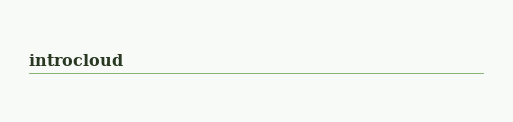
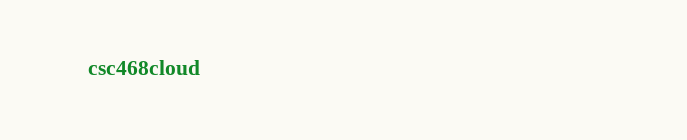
[29,54,123,66] introcloud -> [88,60,200,75] csc468cloud

